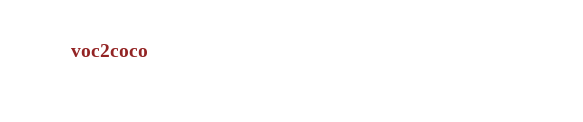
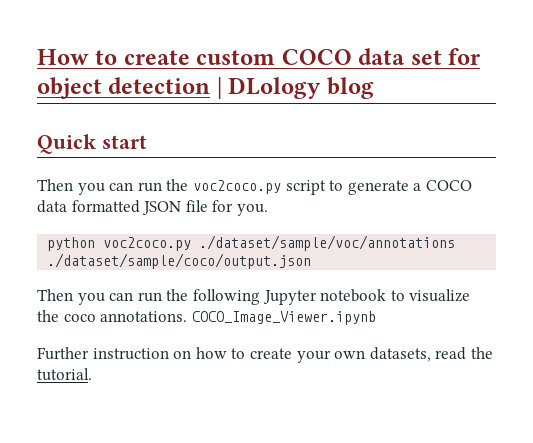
[71,44,148,57] voc2coco -> [37,48,481,65] [37,77,374,99] [37,134,147,154] [37,179,472,195] [37,200,268,216] [47,235,456,251] [47,253,312,269] [37,289,471,305] [37,310,376,325] [37,347,493,363] [37,368,92,381] How to create custom COCO data set for object detection | DLology blog // Quick start // Then you can run the voc2coco.py script to generate a COCO data formatted JSON file for you. // python voc2coco.py ./dataset/sample/voc/annotations ./dataset/sample/coco/output.json // Then you can run the following Jupyter notebook to visualize the coco annotations. COCO_Image_Viewer.ipynb // Further instruction on how to create your own datasets, read the tutorial.

